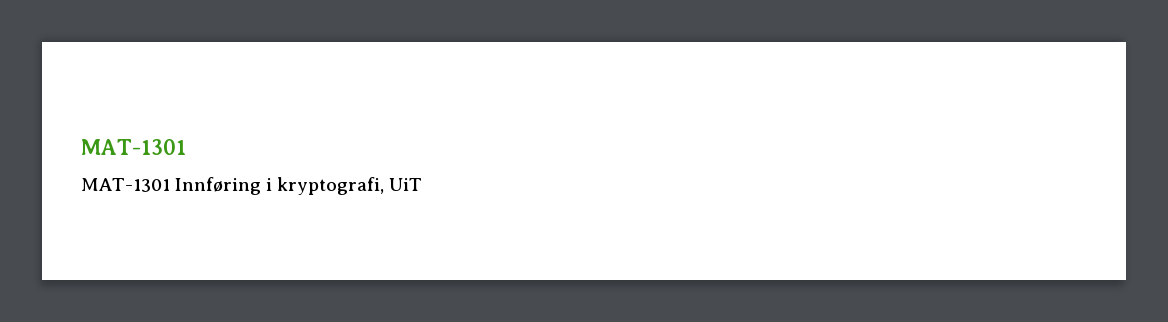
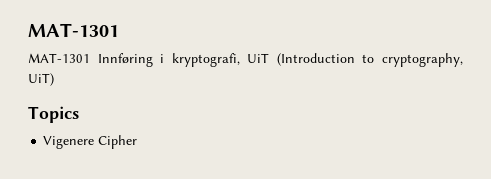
(423, 184) none -> [276,53,463,67] [28,73,54,86] [28,106,79,123] [43,135,138,149] (Introduction to cryptography, UiT) // Topics // Vigenere Cipher

